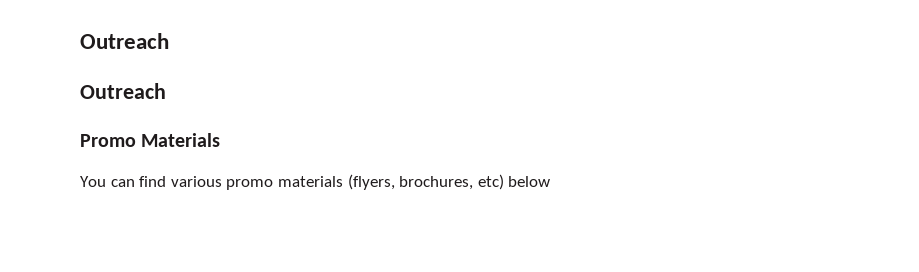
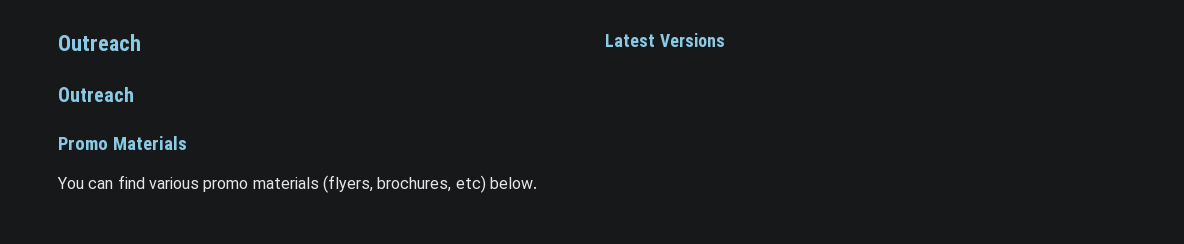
[508,176,551,187] below -> [489,177,537,189] [605,33,725,47] below. // Latest Versions

